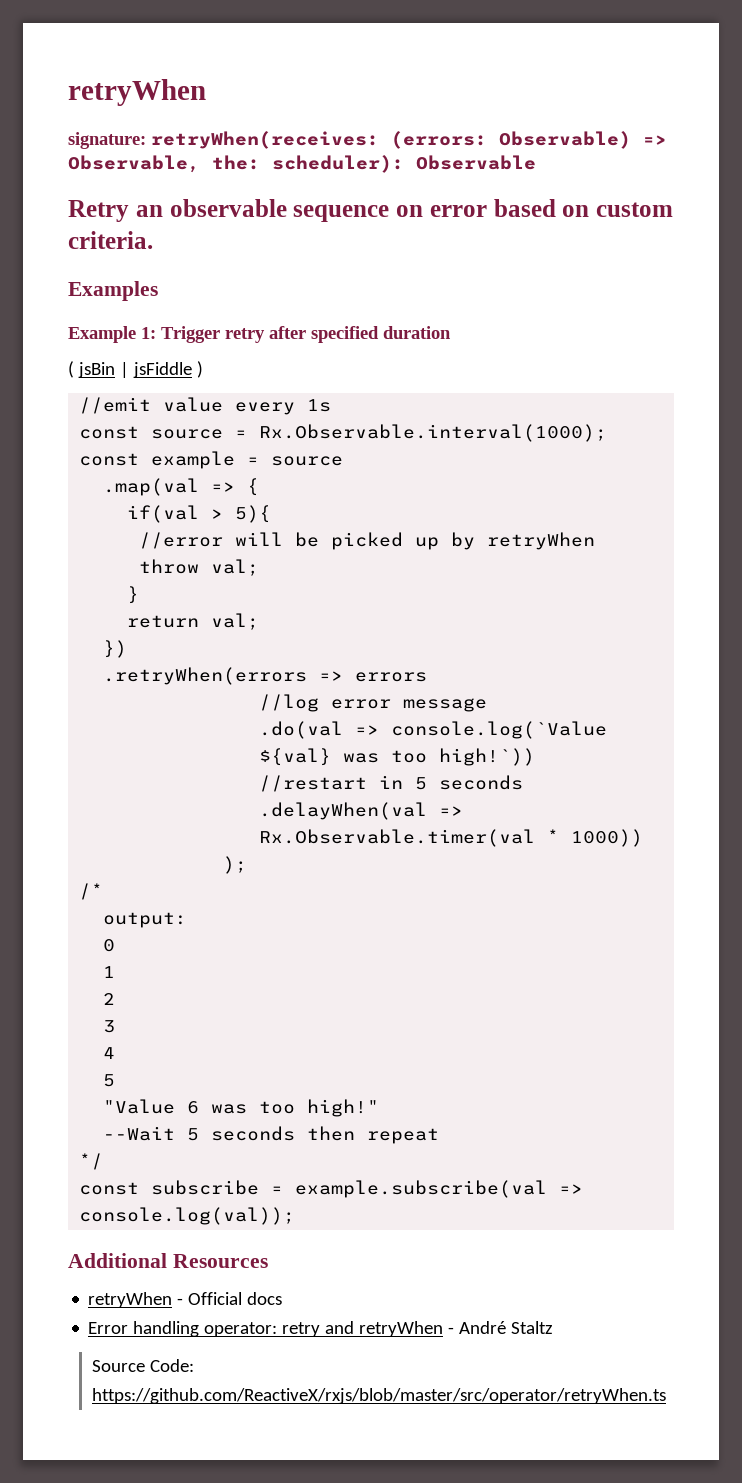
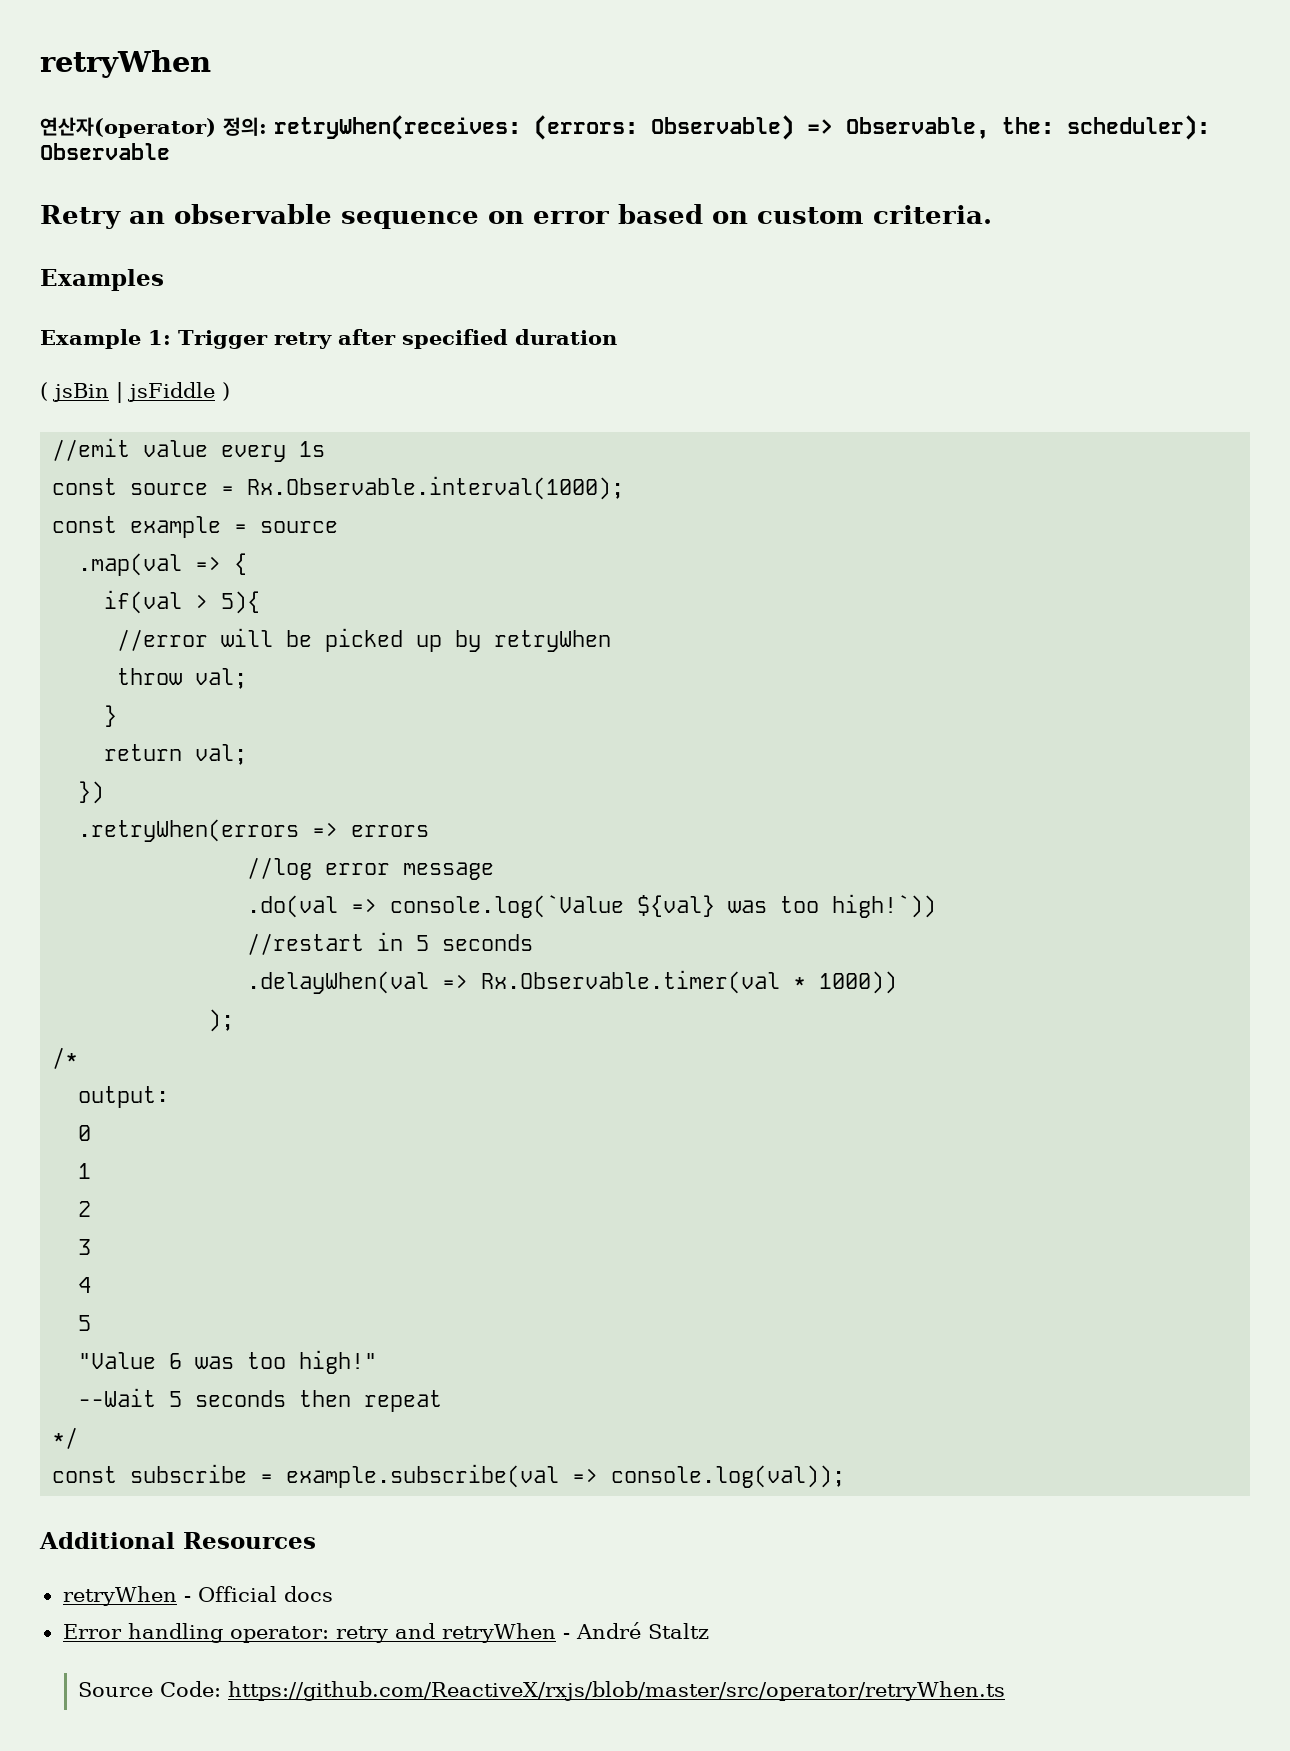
[68,79,206,106] [68,132,146,149] retryWhen // signature: -> [40,50,211,78] [40,117,267,138] retryWhen // 연산자(operator) 정의:

